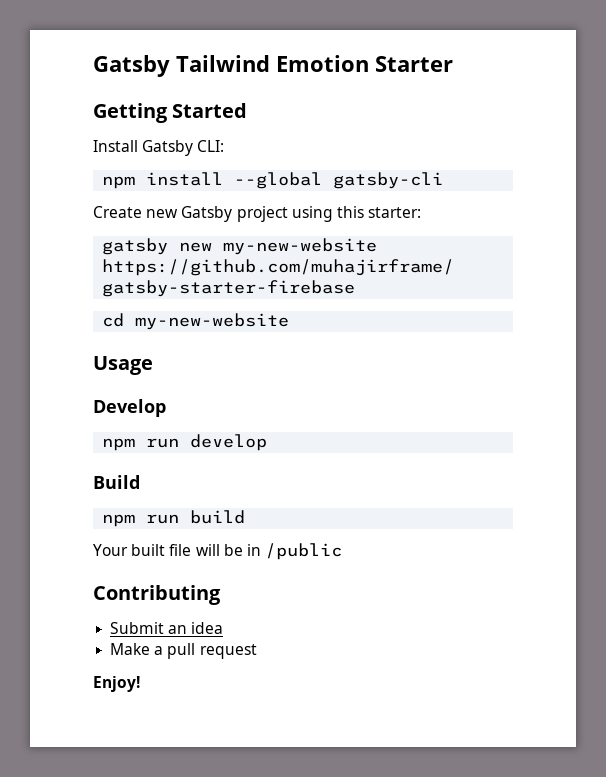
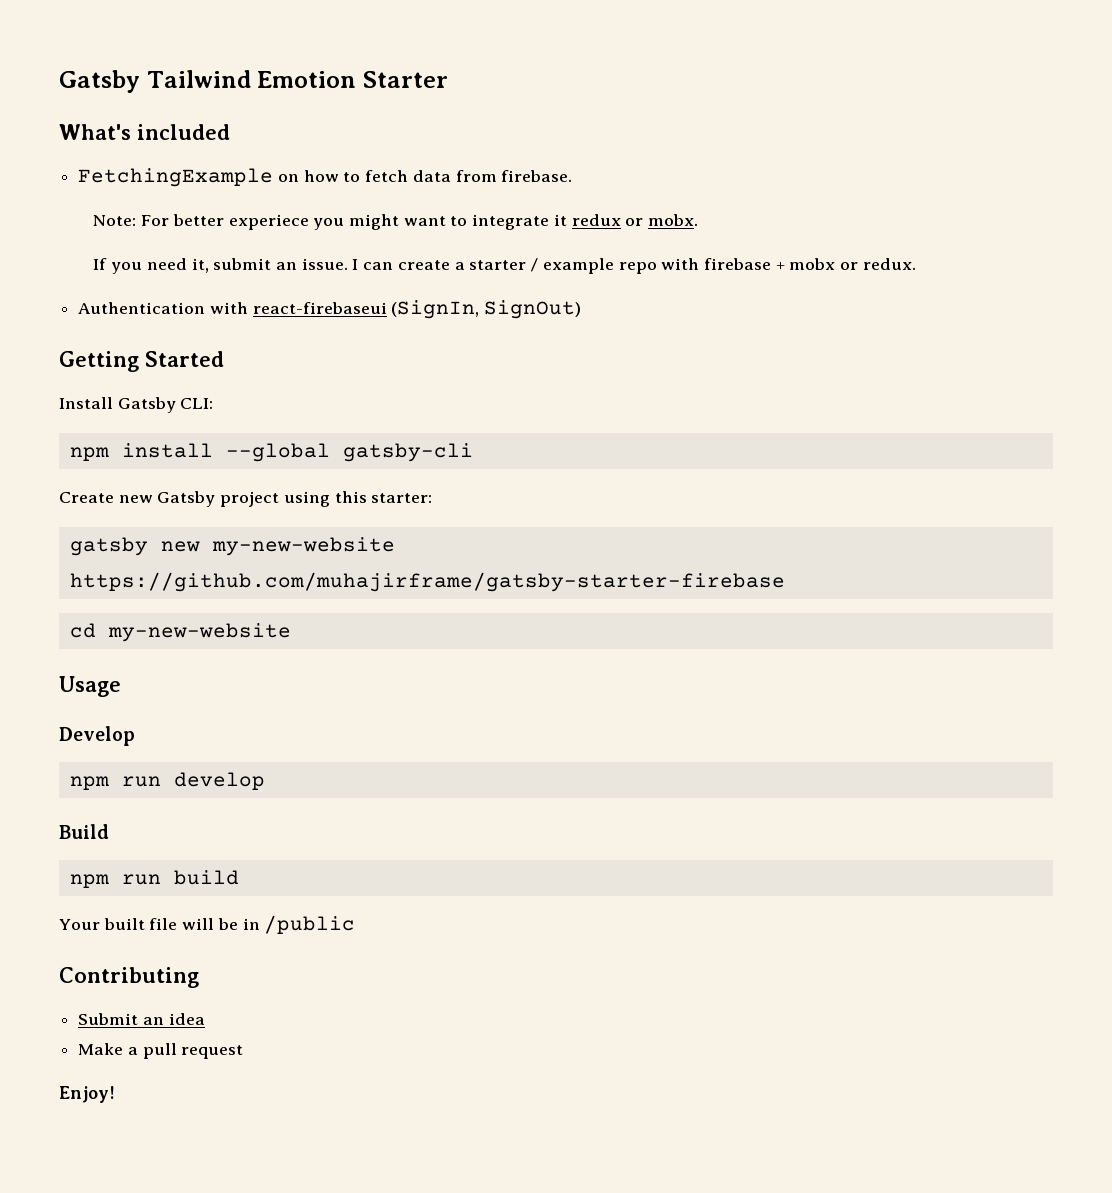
(453, 64) none -> [59,124,230,140] [78,168,573,187] [93,214,699,230] [93,258,916,274] [78,300,582,319] // What's included // FetchingExample on how to fetch data from firebase. // Note: For better experiece you might want to integrate it redux or mobx. // If you need it, submit an issue. I can create a starter / example repo with firebase + mobx or redux. // Authentication with react-firebaseui (SignIn, SignOut)

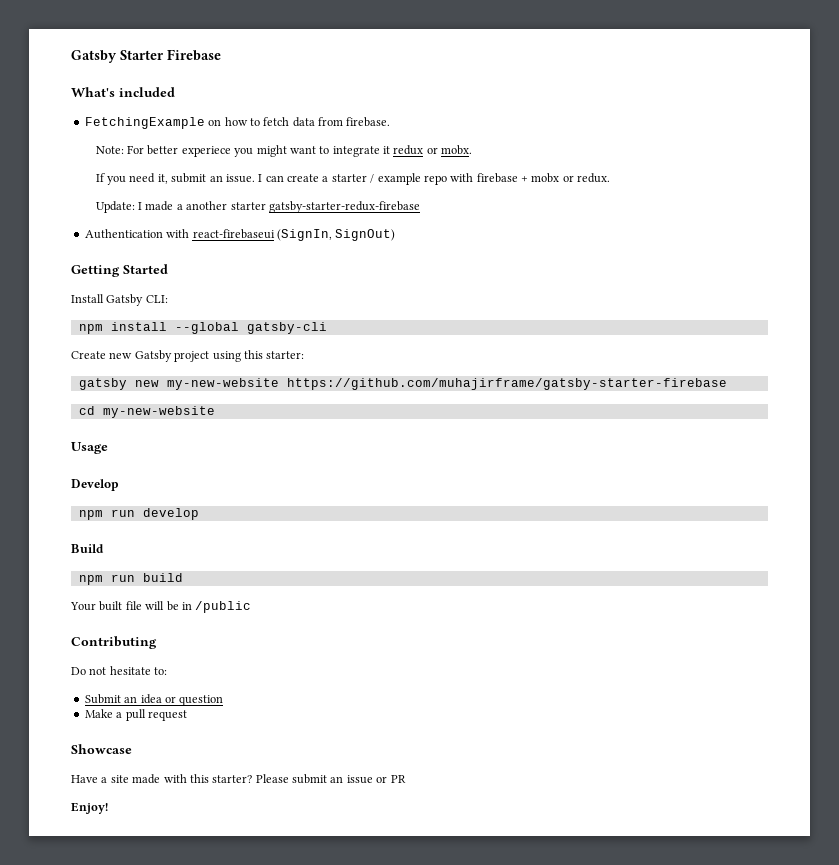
[59,70,357,93] Gatsby Tailwind Emotion -> [71,50,117,63] Gatsby
(448, 79) none -> [167,49,221,61] Firebase
(916, 264) none -> [95,201,420,213] // Update: I made a another starter gatsby-starter-redux-firebase
(199, 977) none -> [71,666,168,675] // Do not hesitate to:
(205, 1019) none -> [164,695,224,706] or question
(244, 1052) none -> [71,744,132,754] [71,774,406,784] // Showcase // Have a site made with this starter? Please submit an issue or PR

